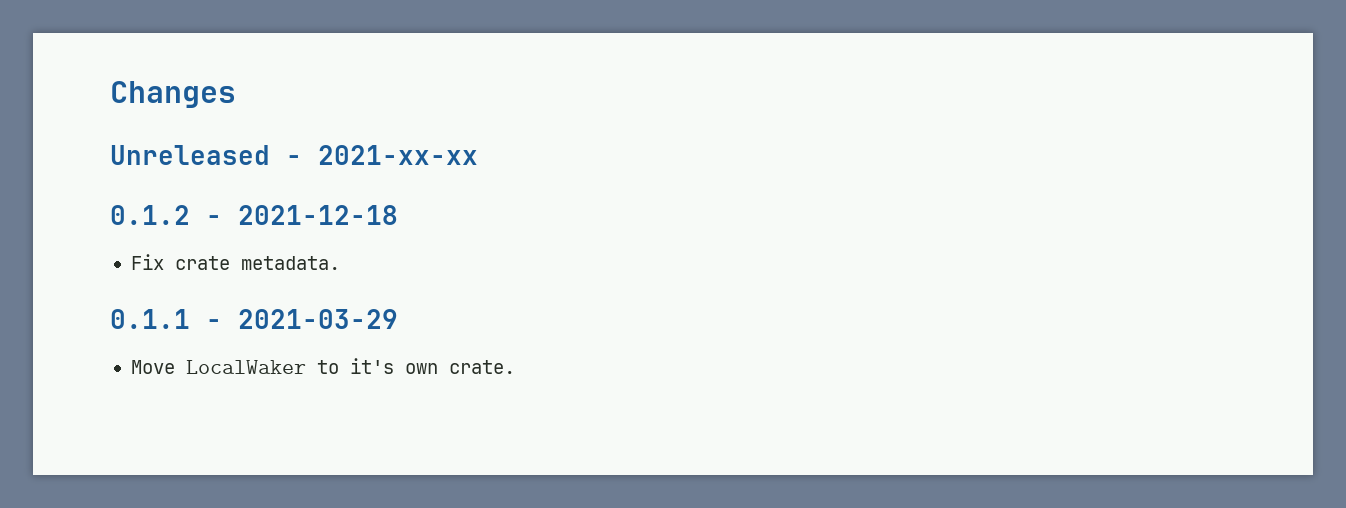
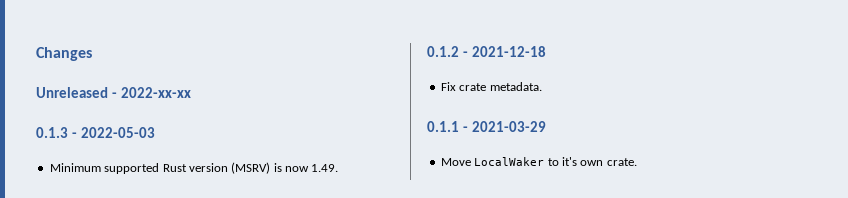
[318,145,478,165] 2021-xx-xx -> [120,87,191,98] [36,127,155,138] [49,162,339,174] 2022-xx-xx // 0.1.3 - 2022-05-03 // Minimum supported Rust version (MSRV) is now 1.49.

